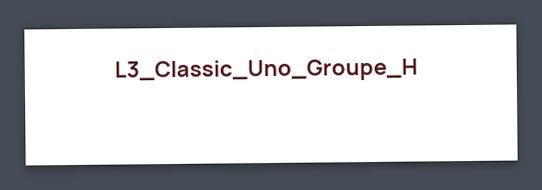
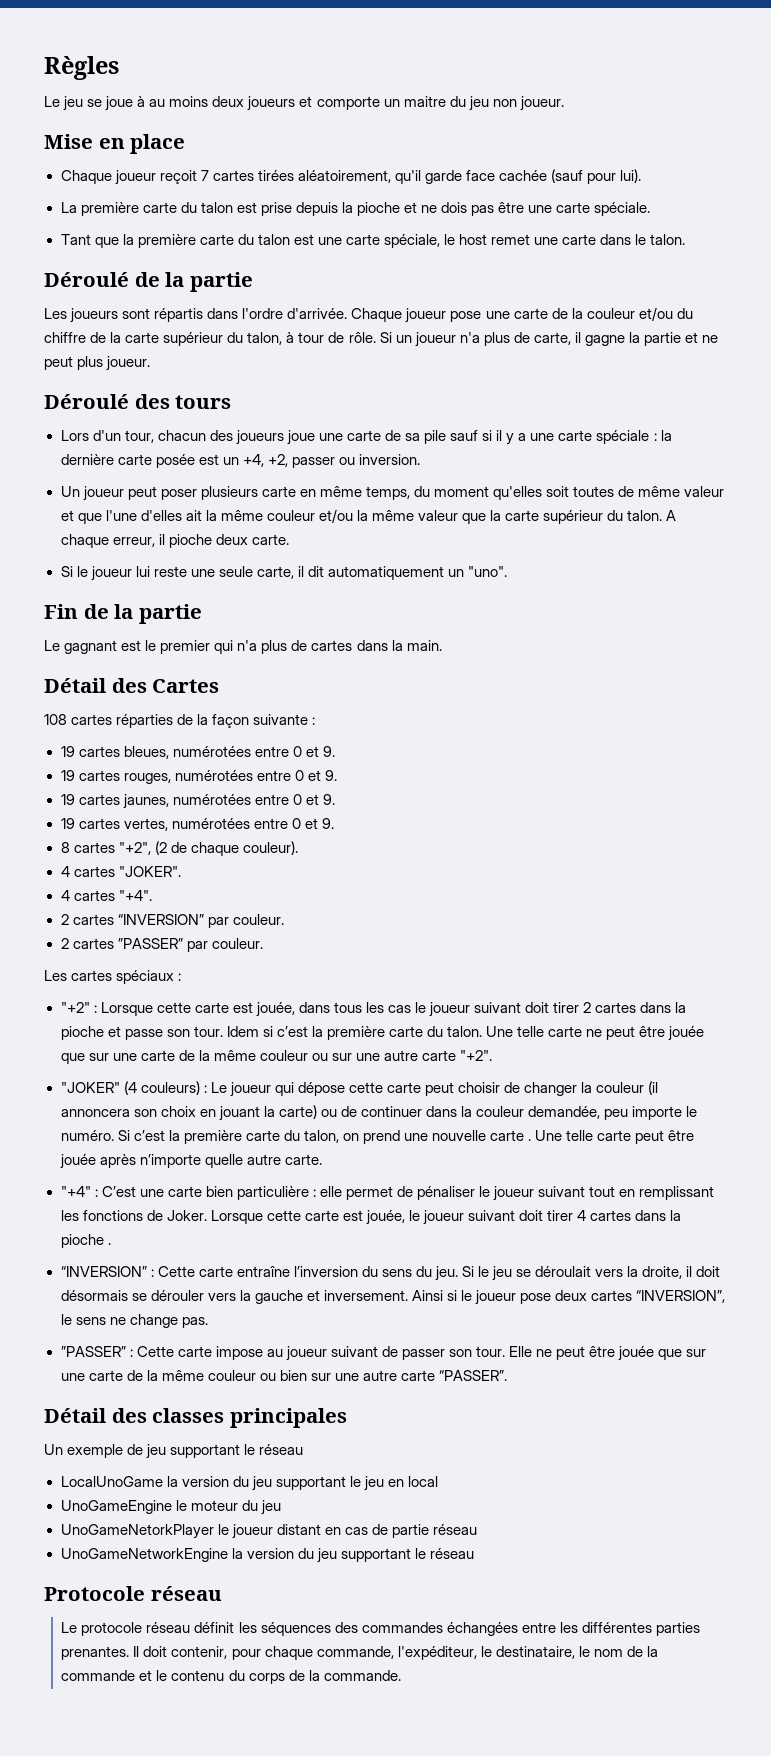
[114,58,418,83] L3_Classic_Uno_Groupe_H -> [44,56,119,80] [44,96,564,111] [44,134,186,154] [60,169,642,185] [60,202,651,216] [60,234,686,248] [44,272,253,292] [44,307,693,323] [44,332,719,347] [44,356,151,371] [44,394,232,409] [60,430,672,445] [60,454,420,468] [60,486,725,501] [60,509,677,524] [60,534,289,548] [60,566,508,581] [44,604,202,624] [44,640,442,654] [44,678,220,693] [44,714,316,728] [60,746,335,759] [60,770,337,784] [60,794,335,809] [60,818,334,831] [60,841,298,856] [60,866,181,877] [60,890,152,901] [60,914,284,928] [60,938,263,952] [44,970,182,984] [60,1002,687,1017] [60,1026,705,1041] [60,1050,493,1064] [60,1081,659,1097] [60,1105,698,1121] [60,1130,695,1144] [59,1154,322,1169] [60,1186,715,1201] [60,1210,682,1225] [60,1234,111,1248] [60,1266,721,1281] [60,1290,726,1305] [60,1314,208,1328] [60,1346,707,1361] [60,1370,508,1381] [44,1408,347,1428] [44,1444,304,1459] [60,1476,438,1491] [60,1500,281,1515] [60,1524,477,1539] [60,1548,474,1563] [44,1586,222,1601] [61,1622,700,1636] [61,1646,658,1660] [61,1670,401,1684] Règles // Le jeu se joue à au moins deux joueurs et comporte un maitre du jeu non joueur. // Mise en place // Chaque joueur reçoit 7 cartes tirées aléatoirement, qu'il garde face cachée (sauf pour lui). // La première carte du talon est prise depuis la pioche et ne dois pas être une carte spéciale. // Tant que la première carte du talon est une carte spéciale, le host remet une carte dans le talon. // Déroulé de la partie // Les joueurs sont répartis dans l'ordre d'arrivée. Chaque joueur pose une carte de la couleur et/ou du chiffre de la carte supérieur du talon, à tour de rôle. Si un joueur n'a plus de carte, il gagne la partie et ne peut plus joueur. // Déroulé des tours // Lors d'un tour, chacun des joueurs joue une carte de sa pile sauf si il y a une carte spéciale : la dernière carte posée est un +4, +2, passer ou inversion. // Un joueur peut poser plusieurs carte en même temps, du moment qu'elles soit toutes de même valeur et que l'une d'elles ait la même couleur et/ou la même valeur que la carte supérieur du talon. A chaque erreur, il pioche deux carte. // Si le joueur lui reste une seule carte, il dit automatiquement un "uno". // Fin de la partie // Le gagnant est le premier qui n'a plus de cartes dans la main. // Détail des Cartes // 108 cartes réparties de la façon suivante : // 19 cartes bleues, numérotées entre 0 et 9. // 19 cartes rouges, numérotées entre 0 et 9. // 19 cartes jaunes, numérotées entre 0 et 9. // 19 cartes vertes, numérotées entre 0 et 9. // 8 cartes "+2", (2 de chaque couleur). // 4 cartes "JOKER". // 4 cartes "+4". // 2 cartes “INVERSION” par couleur. // 2 cartes ”PASSER” par couleur. // Les cartes spéciaux : // "+2" : Lorsque cette carte est jouée, dans tous les cas le joueur suivant doit tirer 2 cartes dans la pioche et passe son tour. Idem si c’est la première carte du talon. Une telle carte ne peut être jouée que sur une carte de la même couleur ou sur une autre carte "+2". // "JOKER" (4 couleurs) : Le joueur qui dépose cette carte peut choisir de changer la couleur (il annoncera son choix en jouant la carte) ou de continuer dans la couleur demandée, peu importe le numéro. Si c’est la première carte du talon, on prend une nouvelle carte . Une telle carte peut être jouée après n’importe quelle autre carte. // "+4" : C’est une carte bien particulière : elle permet de pénaliser le joueur suivant tout en remplissant les fonctions de Joker. Lorsque cette carte est jouée, le joueur suivant doit tirer 4 cartes dans la pioche . // “INVERSION” : Cette carte entraîne l’inversion du sens du jeu. Si le jeu se déroulait vers la droite, il doit désormais se dérouler vers la gauche et inversement. Ainsi si le joueur pose deux cartes “INVERSION”, le sens ne change pas. // ”PASSER” : Cette carte impose au joueur suivant de passer son tour. Elle ne peut être jouée que sur une carte de la même couleur ou bien sur une autre carte “PASSER”. // Détail des classes principales // Un exemple de jeu supportant le réseau // LocalUnoGame la version du jeu supportant le jeu en local // UnoGameEngine le moteur du jeu // UnoGameNetorkPlayer le joueur distant en cas de partie réseau // UnoGameNetworkEngine la version du jeu supportant le réseau // Protocole réseau // Le protocole réseau définit les séquences des commandes échangées entre les différentes parties prenantes. Il doit contenir, pour chaque commande, l'expéditeur, le destinataire, le nom de la commande et le contenu du corps de la commande.

